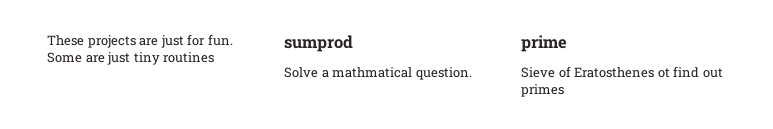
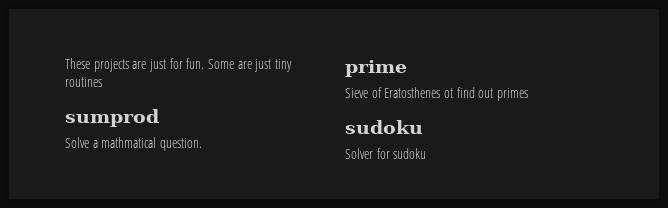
(564, 90) none -> [345,120,423,134] [345,148,427,159] // sudoku // Solver for sudoku

